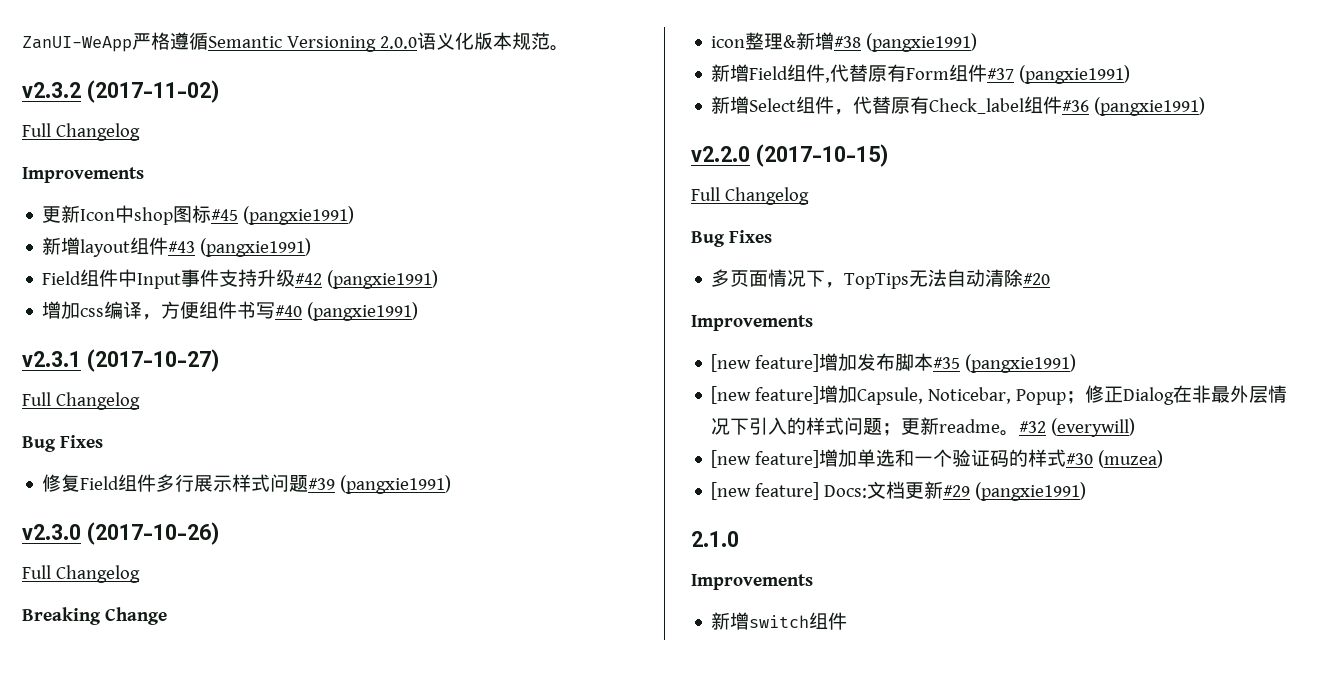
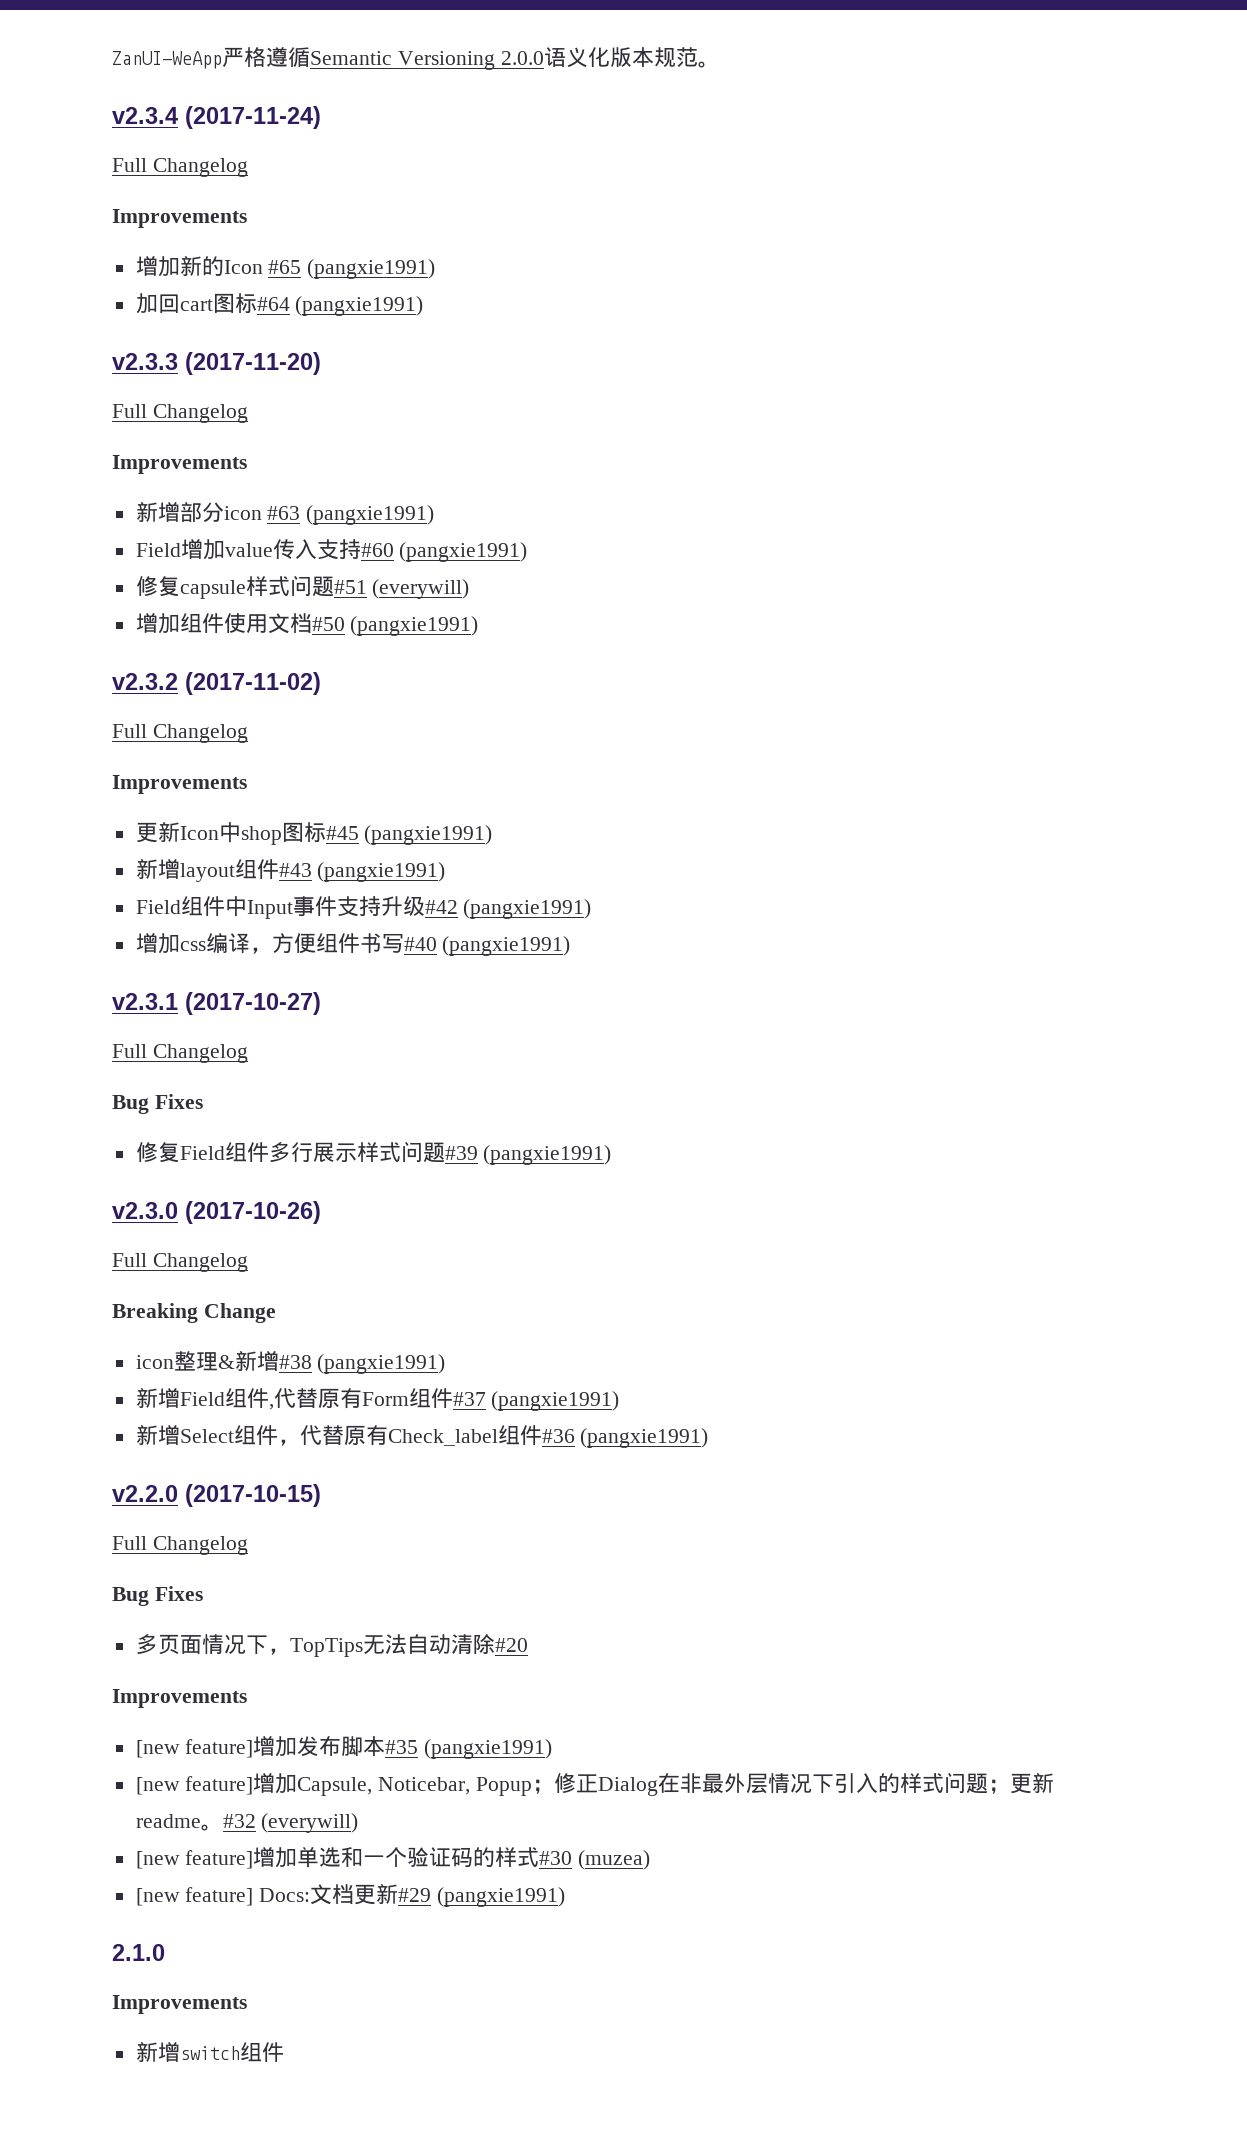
(569, 48) none -> [112,106,321,129] [112,158,248,177] [112,209,247,228] [135,256,436,279] [135,293,424,316] [112,352,321,375] [112,404,248,423] [112,455,247,474] [135,502,435,525] [135,539,528,562] [135,575,470,599] [135,613,479,636] // v2.3.4 (2017-11-24) // Full Changelog // Improvements // 增加新的Icon #65 (pangxie1991) // 加回cart图标#64 (pangxie1991) // v2.3.3 (2017-11-20) // Full Changelog // Improvements // 新增部分icon #63 (pangxie1991) // Field增加value传入支持#60 (pangxie1991) // 修复capsule样式问题#51 (everywill) // 增加组件使用文档#50 (pangxie1991)

